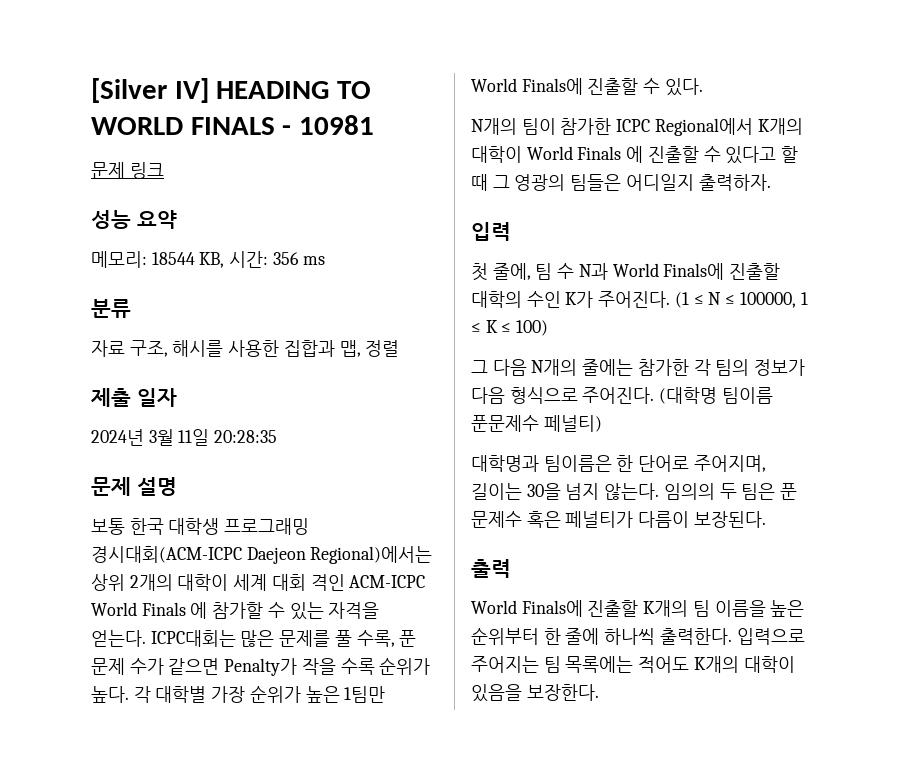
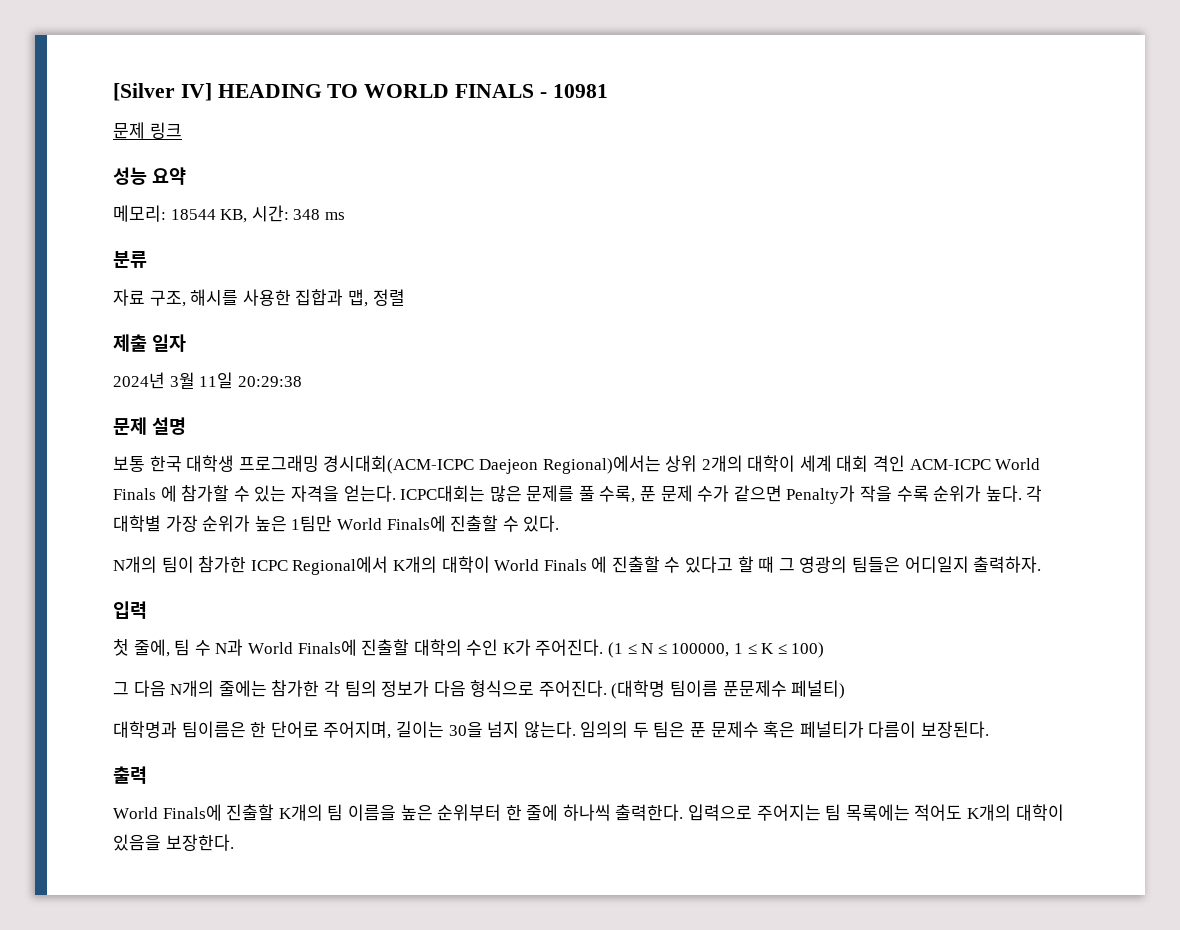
[272,252,299,265] 356 -> [293,209,321,220] 348
[214,430,278,443] 20:28:35 -> [237,376,302,387] 20:29:38

